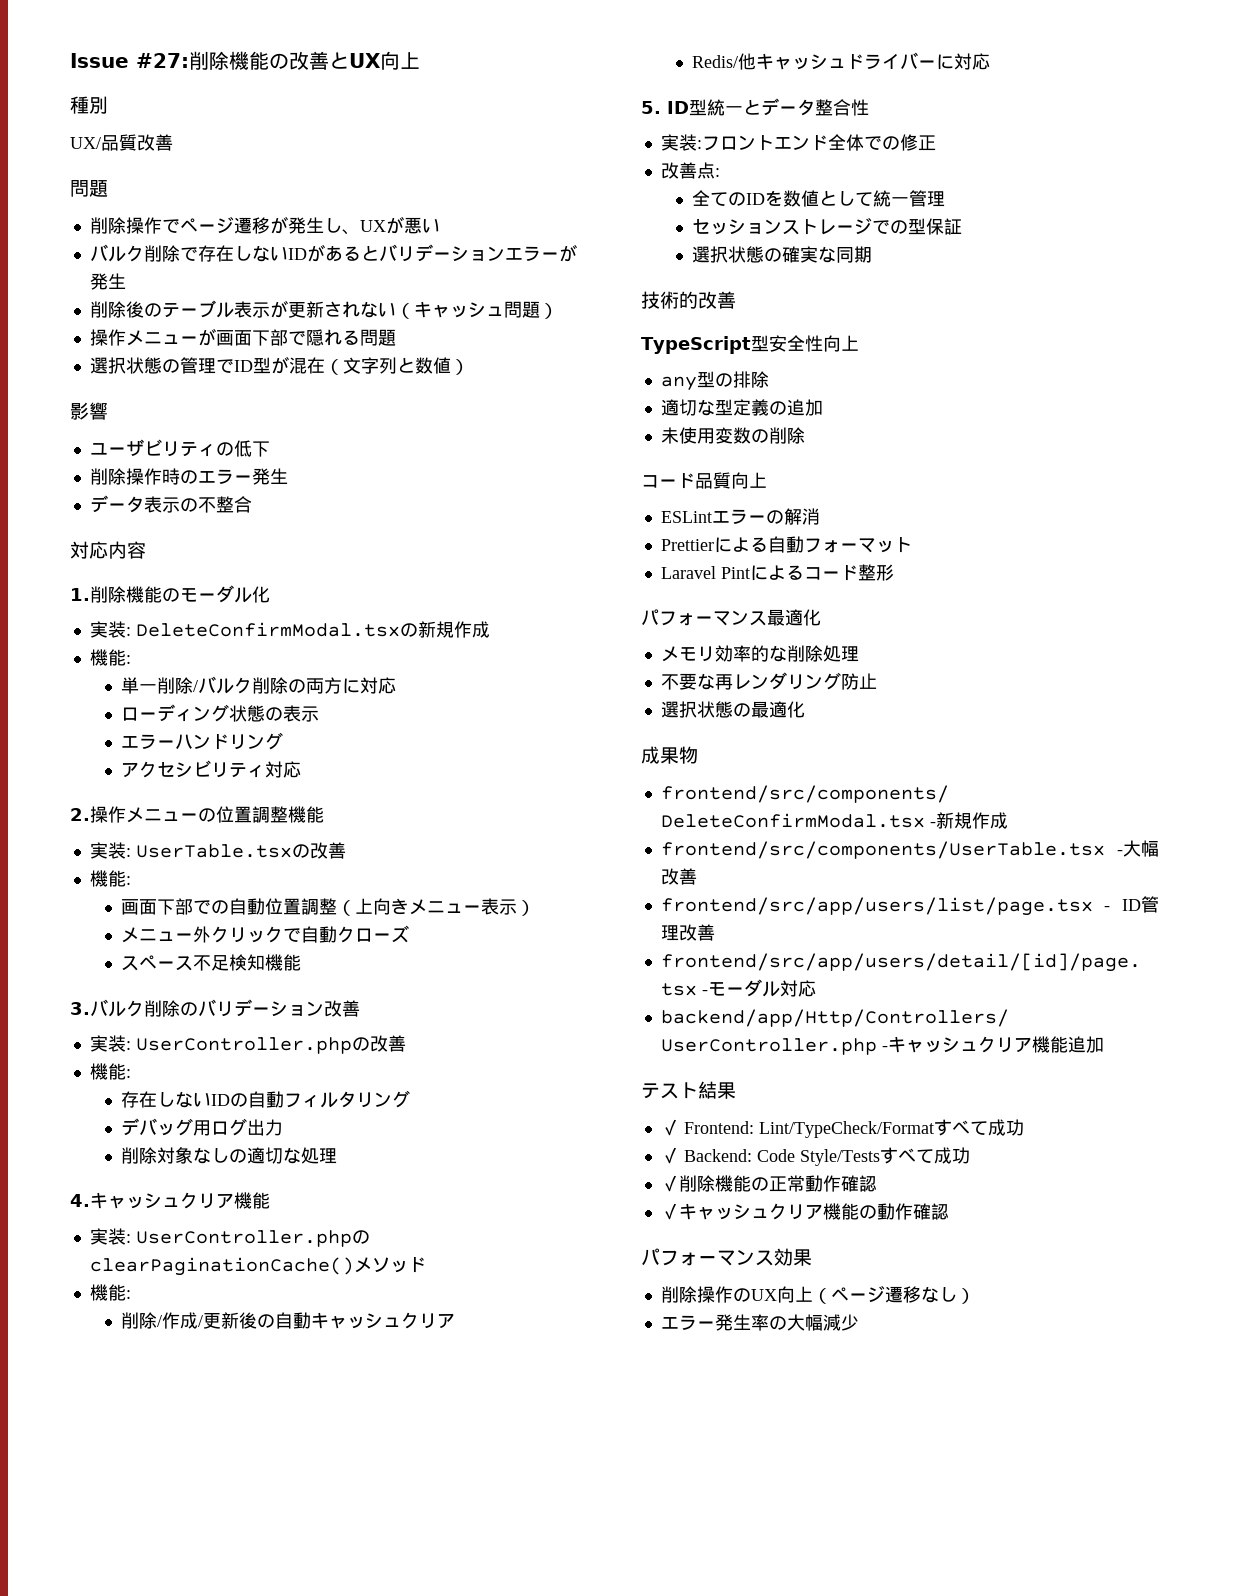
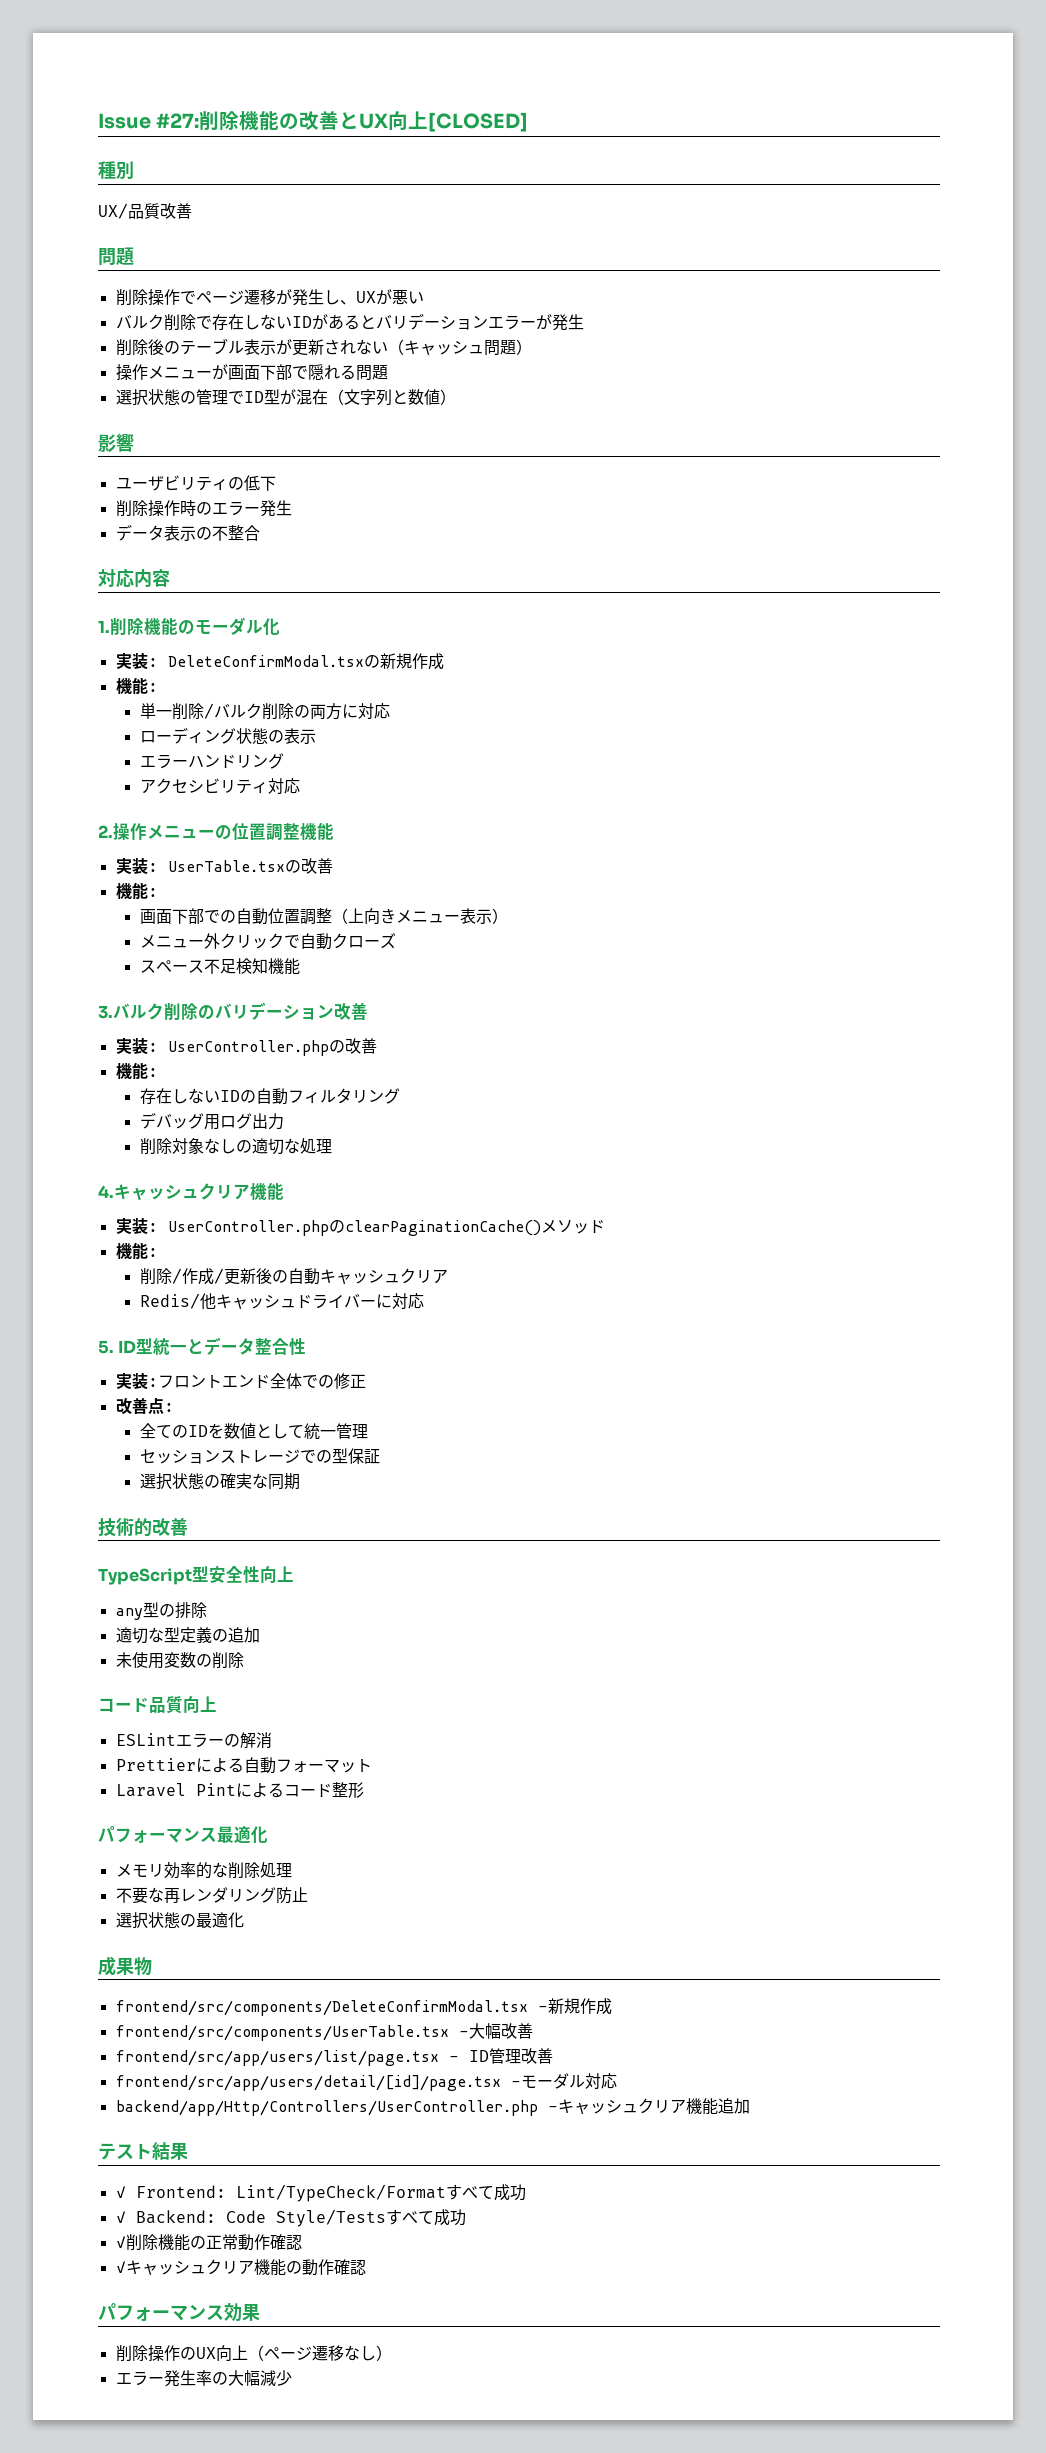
(420, 60) none -> [428,112,529,132] [CLOSED]

